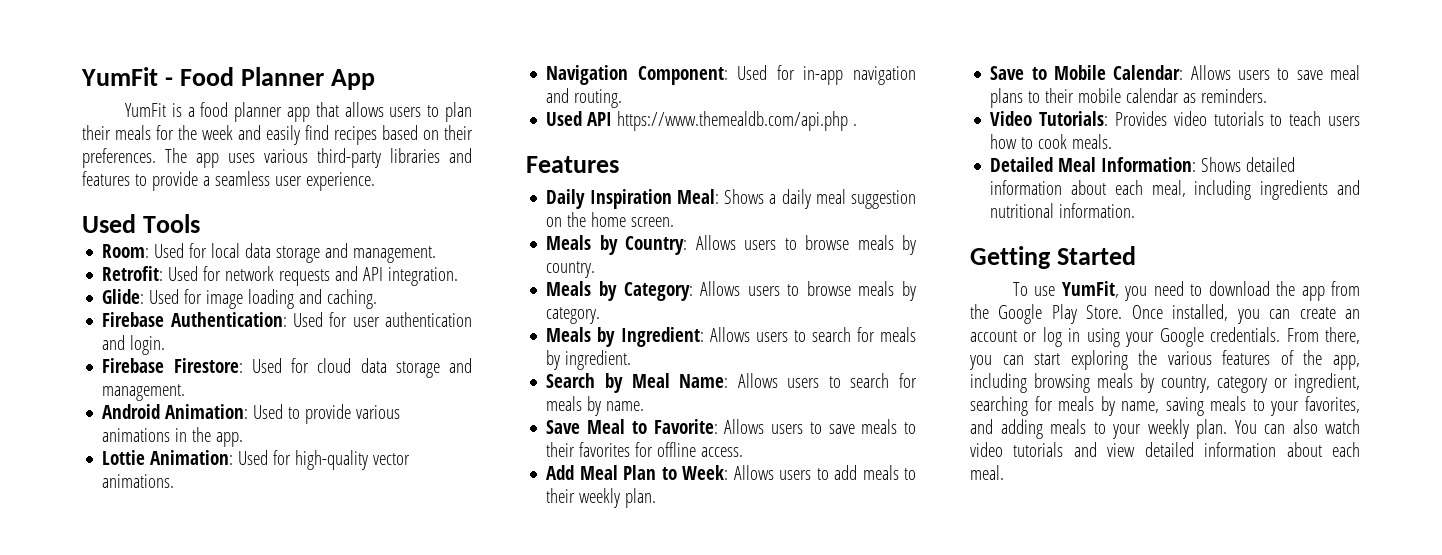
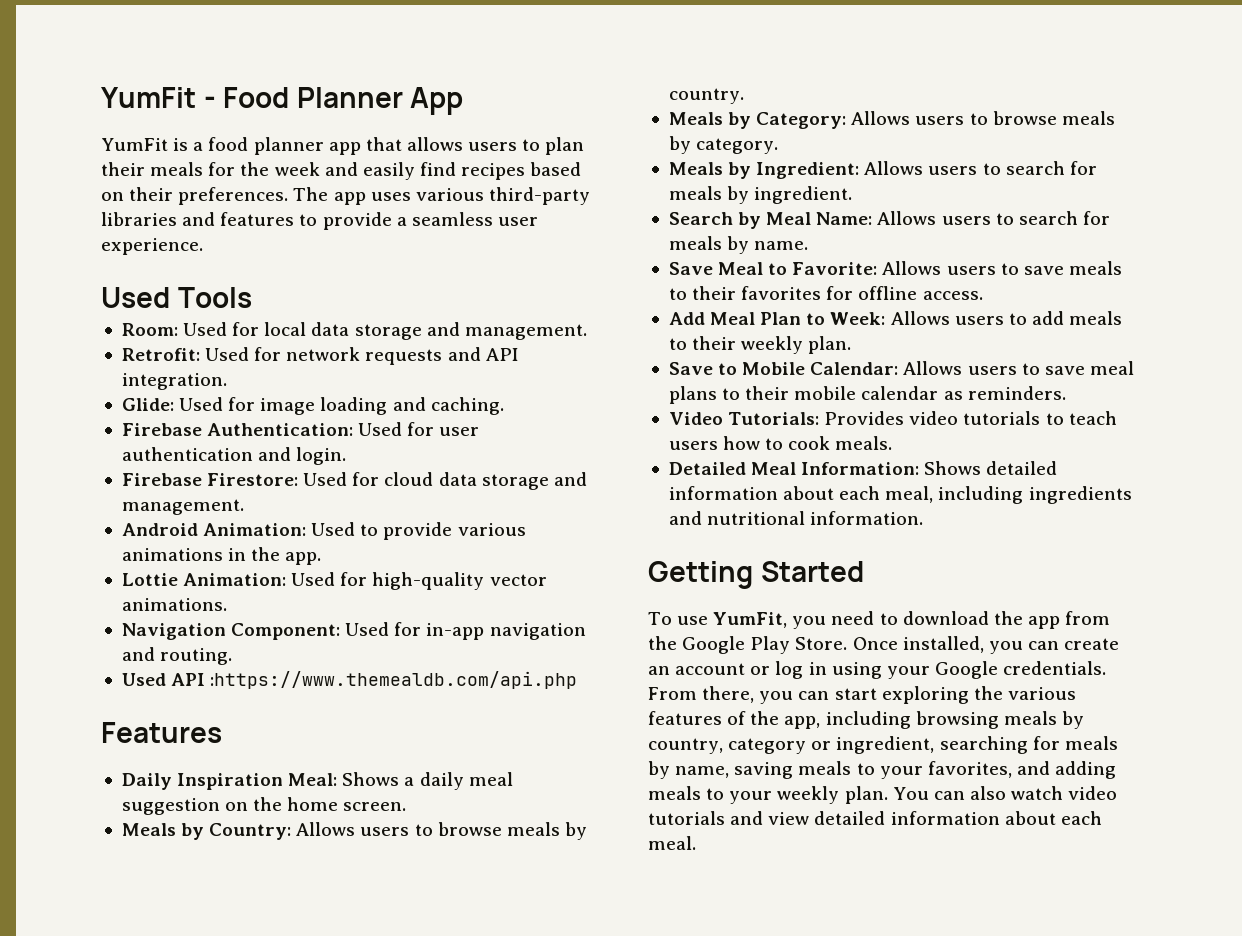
[617,111,858,131] https://www.themealdb.com/api.php . -> [210,671,578,689] :https://www.themealdb.com/api.php

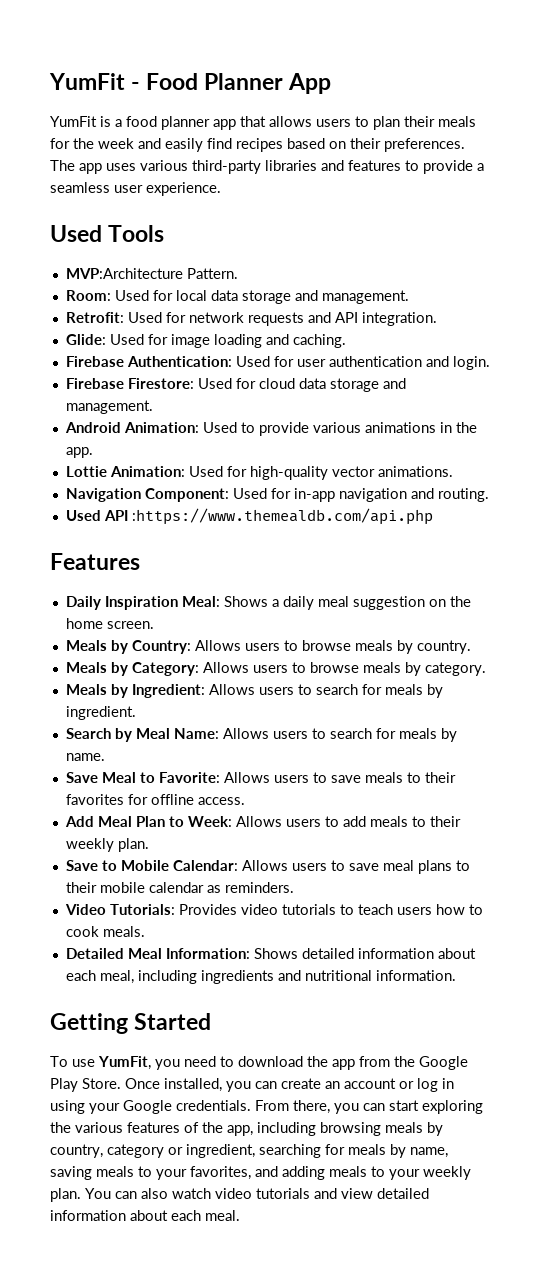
(252, 297) none -> [65,268,238,279] // MVP:Architecture Pattern.

